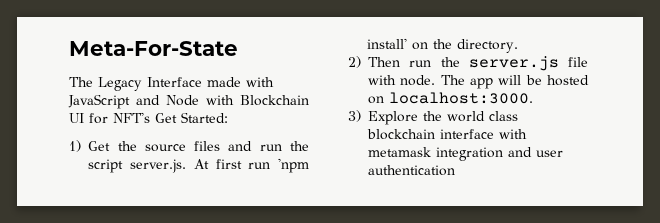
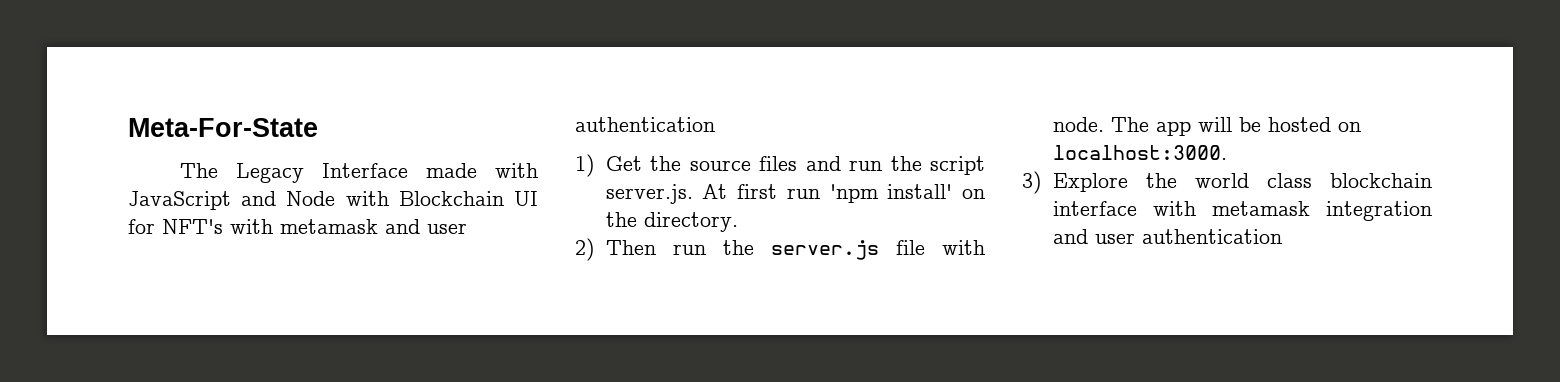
[155,112,228,123] Get Started: -> [230,219,467,234] [575,117,715,132] with metamask and user authentication

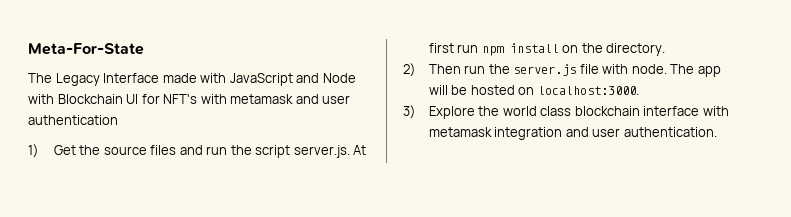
[829,184,953,203] 'npm install' -> [481,43,559,56] npm install
[1141,229,1282,244] authentication -> [623,127,717,137] authentication.

